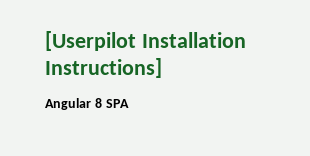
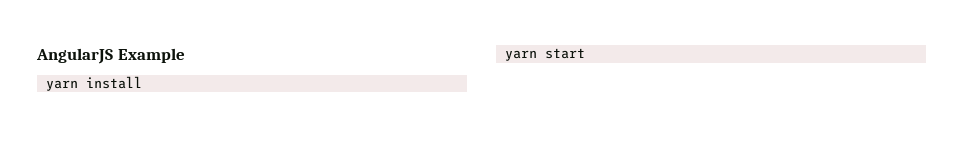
[45,31,246,51] [45,58,162,78] [45,98,129,110] [Userpilot Installation Instructions] // Angular 8 SPA -> [36,48,185,64] [45,76,142,91] [504,48,585,61] AngularJS Example // yarn install // yarn start

